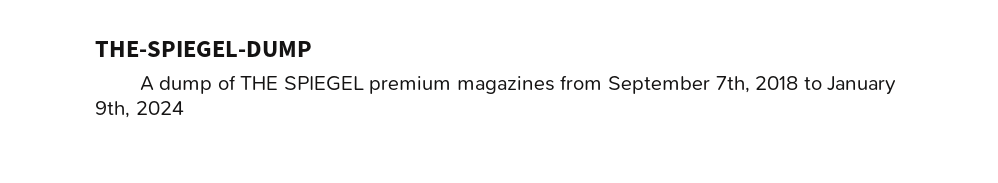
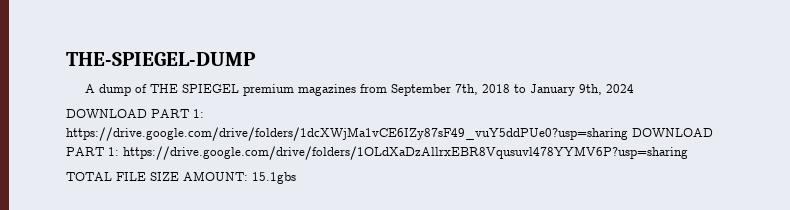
(184, 108) none -> [66,109,204,118] [66,127,713,141] [66,146,688,160] [66,171,296,184] // DOWNLOAD PART 1: https://drive.google.com/drive/folders/1dcXWjMa1vCE6IZy87sF49_vuY5ddPUe0?usp=sharing DOWNLOAD PART 1: https://drive.google.com/drive/folders/1OLdXaDzAllrxEBR8Vqusuvl478YYMV6P?usp=sharing // TOTAL FILE SIZE AMOUNT: 15.1gbs

